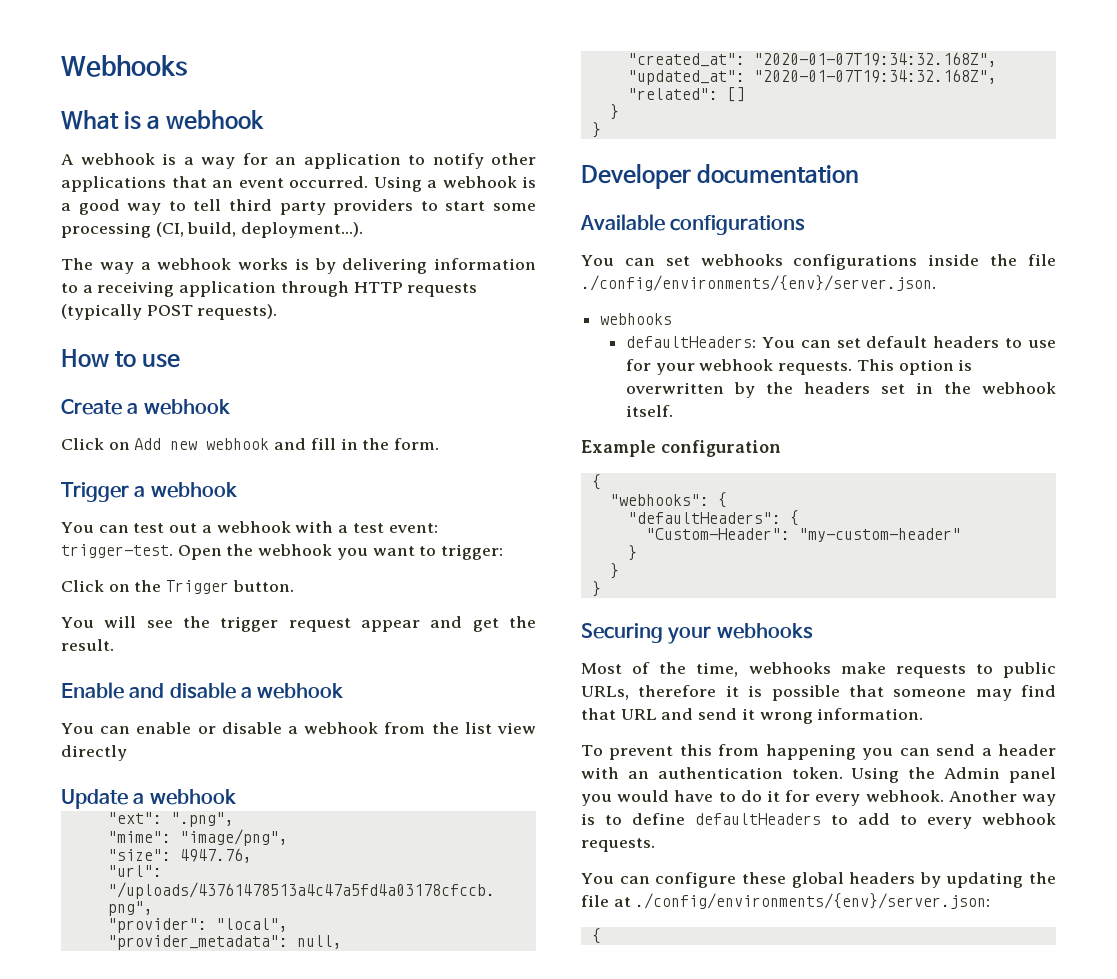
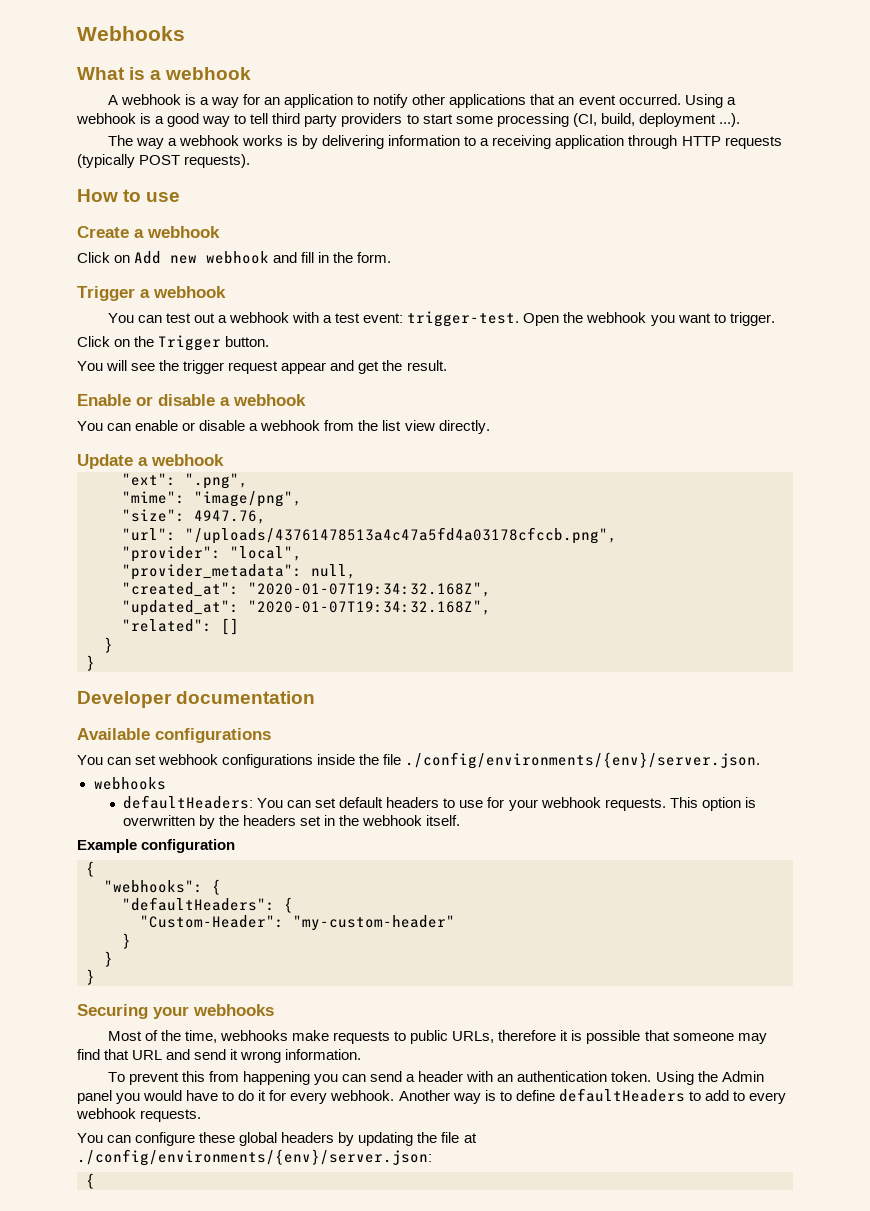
[241,222,364,238] deployment...). -> [638,113,740,127] deployment ...).
[441,544,504,560] trigger: -> [729,312,775,326] trigger.
[129,683,165,698] and -> [136,396,153,406] or
[61,745,127,761] directly -> [438,420,490,434] directly.
[700,254,783,266] webhooks -> [158,754,219,765] webhook

